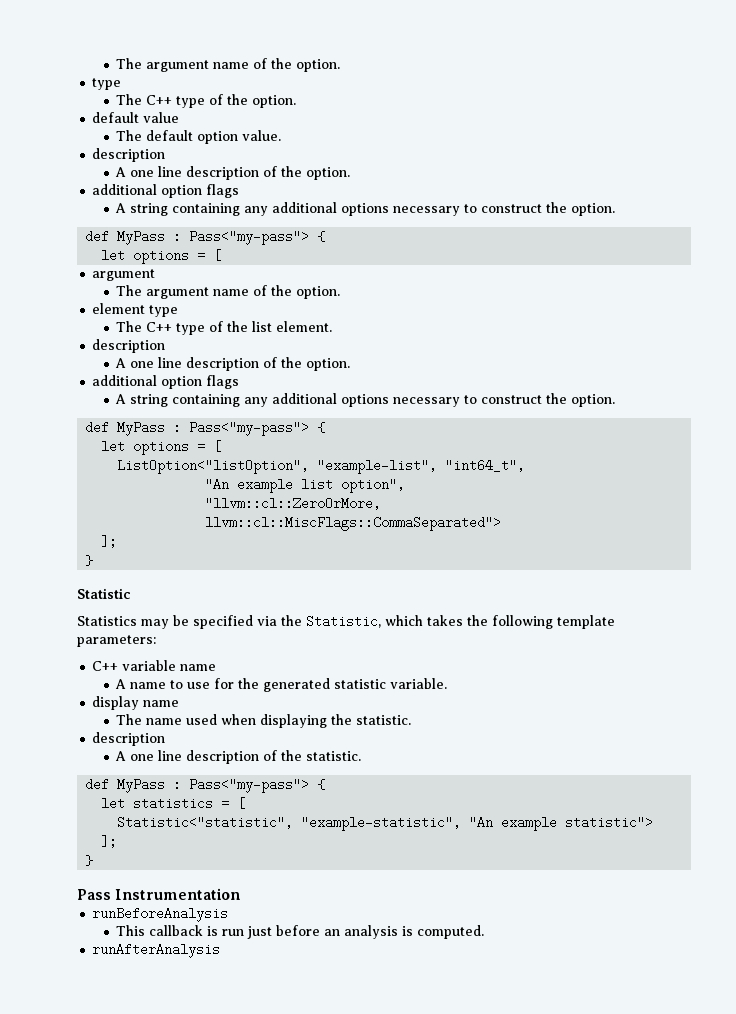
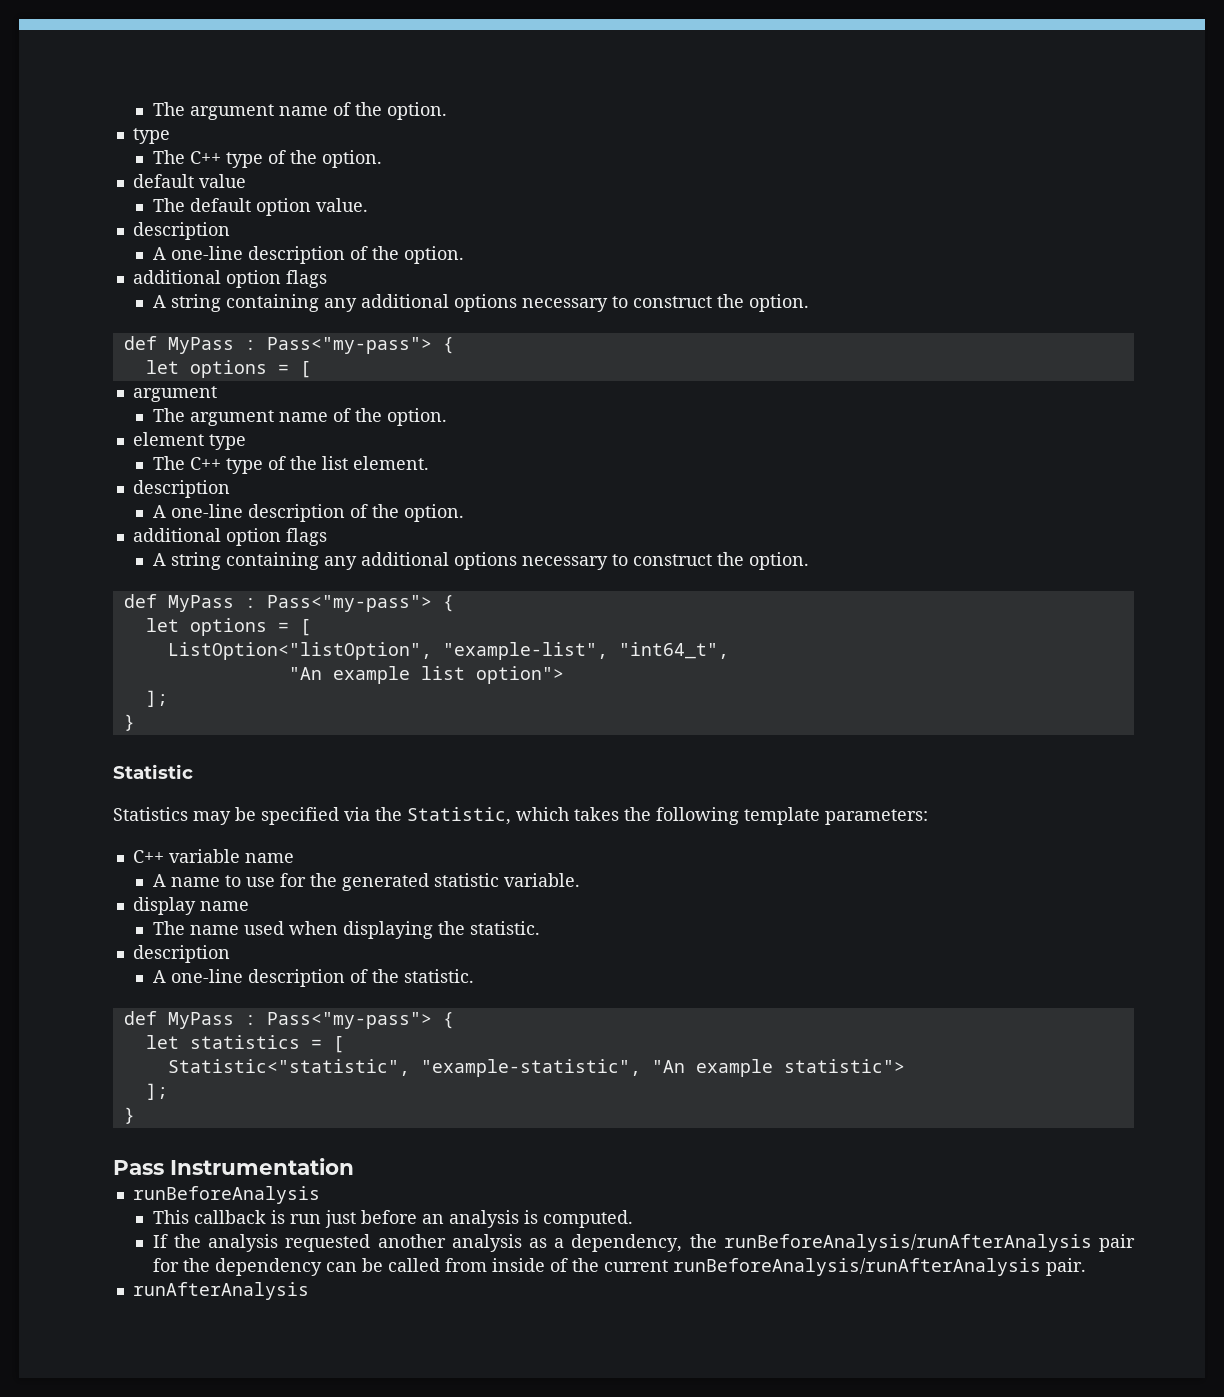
[130,166,183,177] one line -> [170,246,243,260] one-line
[130,357,183,368] one line -> [170,504,243,518] one-line
[341,478,406,493] [205,497,382,510] [205,516,502,531] option", // "llvm::cl::ZeroOrMore, llvm::cl::MiscFlags::CommaSeparated"> -> [475,666,564,684] option">
[130,750,183,761] one line -> [170,969,243,983] one-line
(485, 932) none -> [152,1234,1136,1252] [152,1258,1086,1276] // If the analysis requested another analysis as a dependency, the runBeforeAnalysis/runAfterAnalysis pair for the dependency can be called from inside of the current runBeforeAnalysis/runAfterAnalysis pair.

